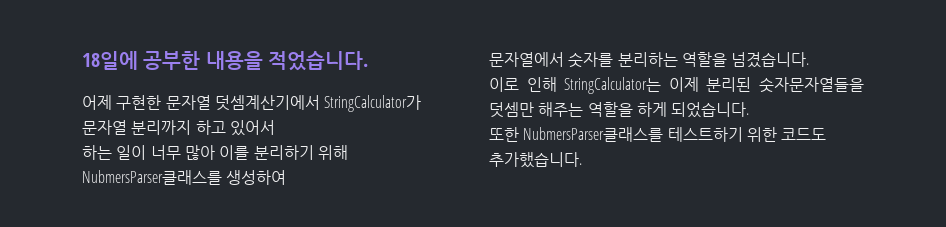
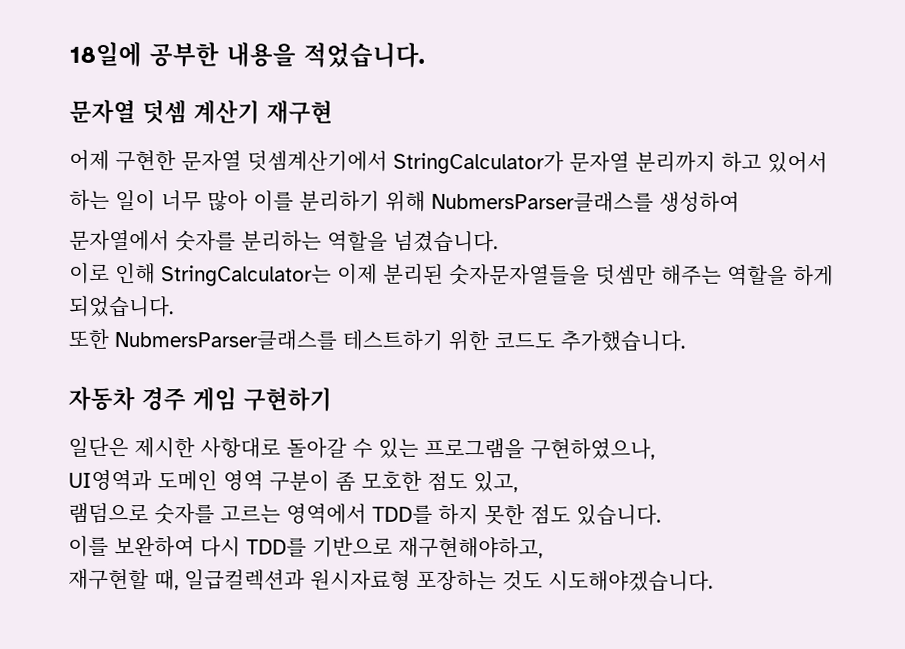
(369, 61) none -> [69,99,333,125] // 문자열 덧셈 계산기 재구현
(582, 160) none -> [68,386,332,412] [68,436,655,460] [68,469,518,493] [68,502,661,526] [68,535,543,559] [68,568,713,592] // 자동차 경주 게임 구현하기 // 일단은 제시한 사항대로 돌아갈 수 있는 프로그램을 구현하였으나, // UI영역과 도메인 영역 구분이 좀 모호한 점도 있고, // 램덤으로 숫자를 고르는 영역에서 TDD를 하지 못한 점도 있습니다. // 이를 보완하여 다시 TDD를 기반으로 재구현해야하고, // 재구현할 때, 일급컬렉션과 원시자료형 포장하는 것도 시도해야겠습니다.

